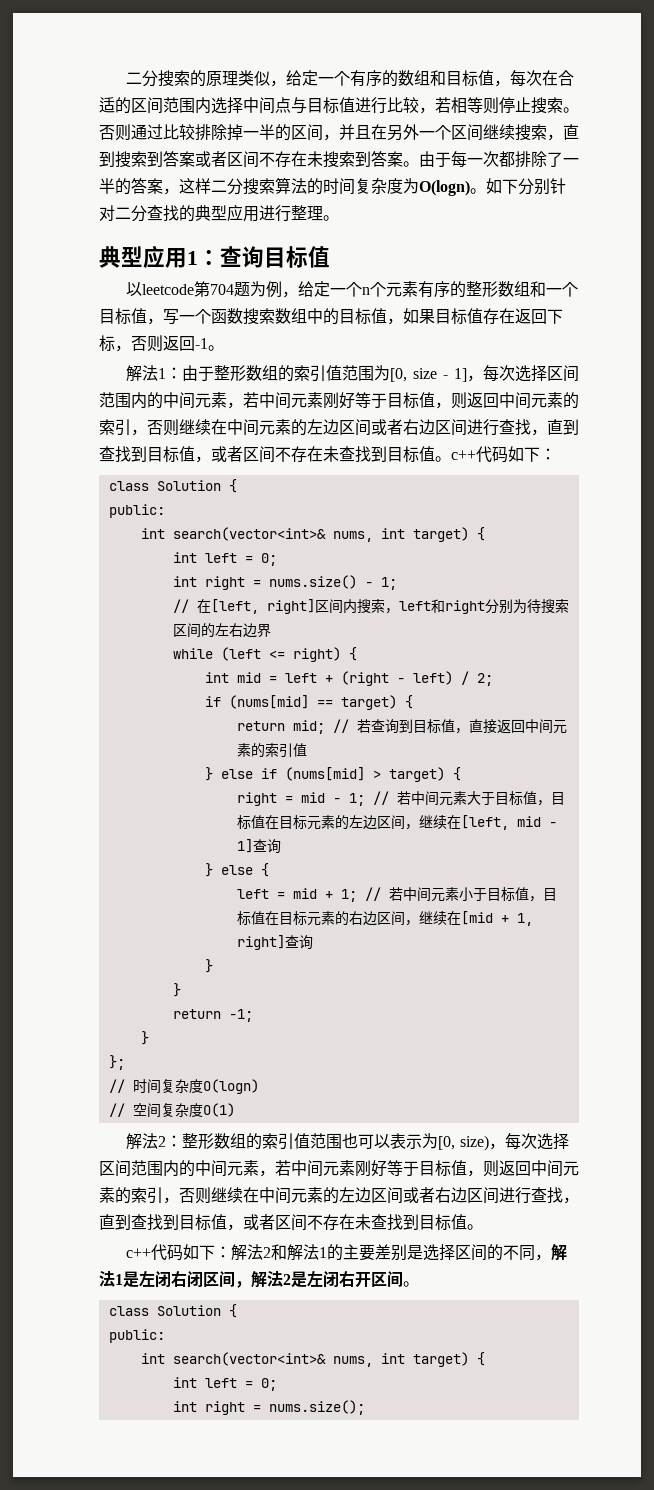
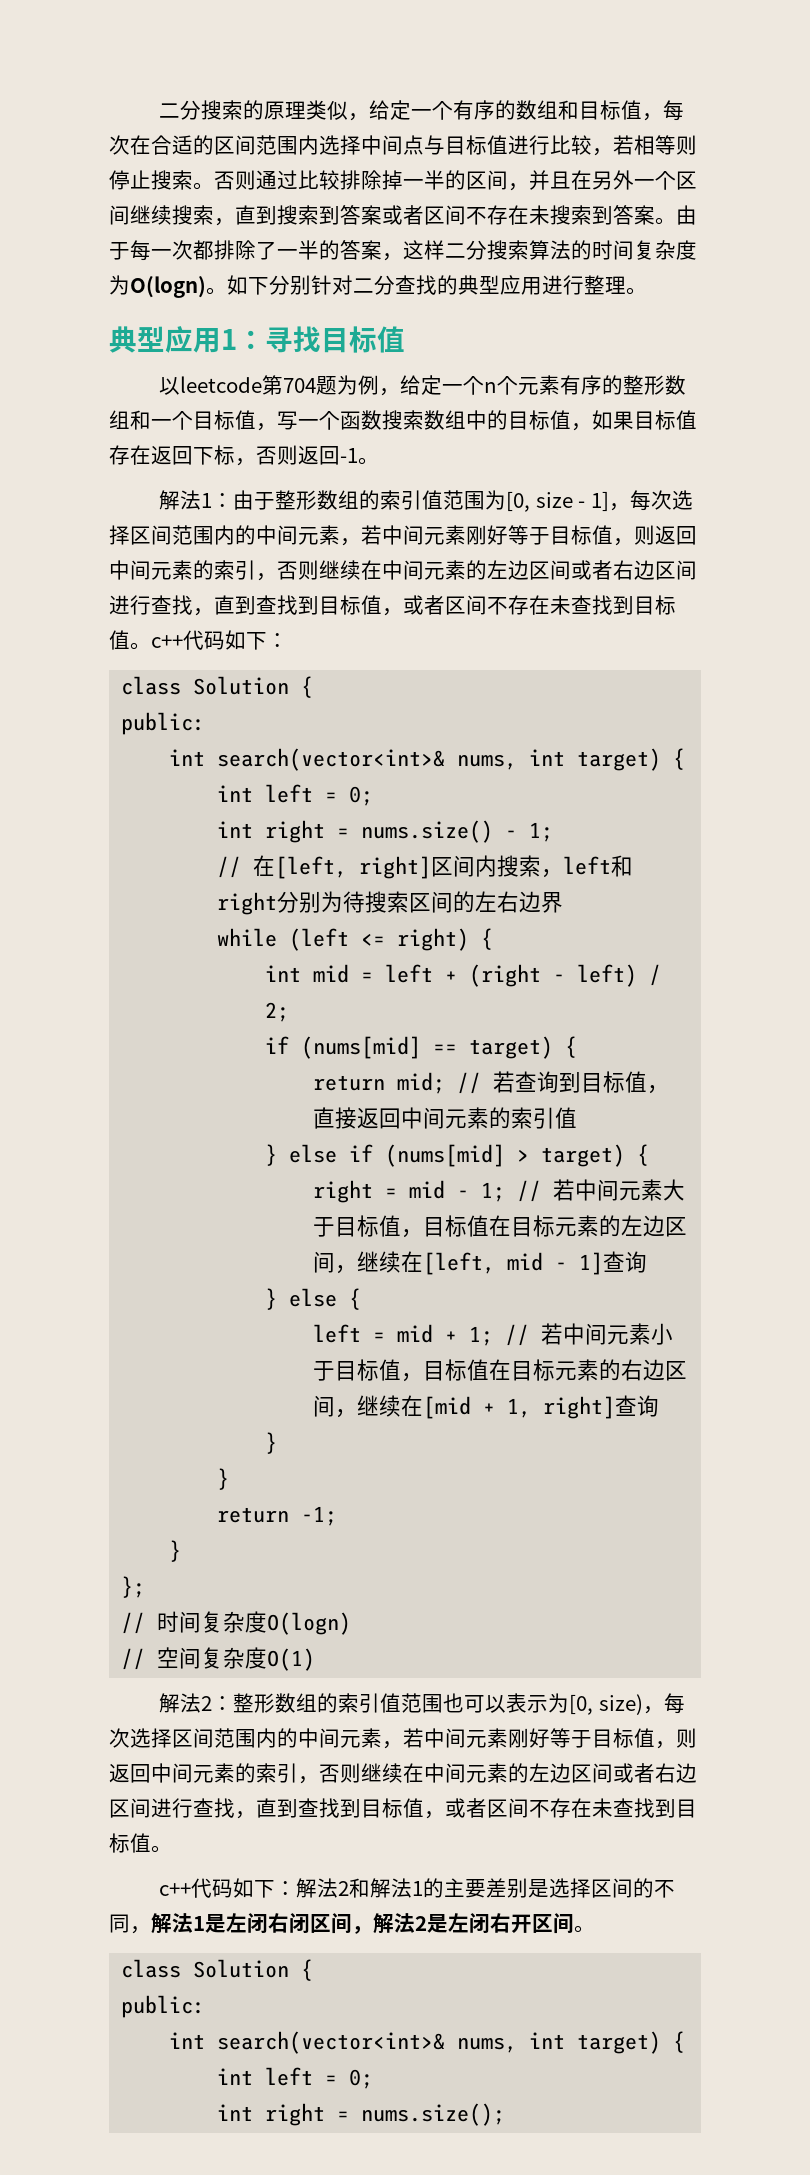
[220,246,264,268] 查询 -> [265,326,321,353] 寻找

